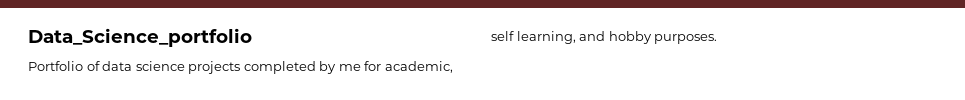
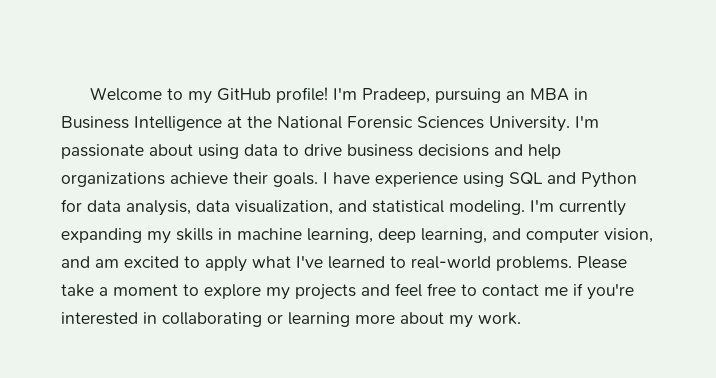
[28,28,252,47] [28,61,453,74] [491,31,718,44] Data_Science_portfolio // Portfolio of data science projects completed by me for academic, self learning, and hobby purposes. -> [90,87,589,104] [61,115,599,132] [61,144,561,159] [61,172,637,188] [61,199,626,216] [61,228,653,244] [61,255,627,272] [61,283,634,300] [61,312,521,328] Welcome to my GitHub profile! I'm Pradeep, pursuing an MBA in Business Intelligence at the National Forensic Sciences University. I'm passionate about using data to drive business decisions and help organizations achieve their goals. I have experience using SQL and Python for data analysis, data visualization, and statistical modeling. I'm currently expanding my skills in machine learning, deep learning, and computer vision, and am excited to apply what I've learned to real-world problems. Please take a moment to explore my projects and feel free to contact me if you're interested in collaborating or learning more about my work.

